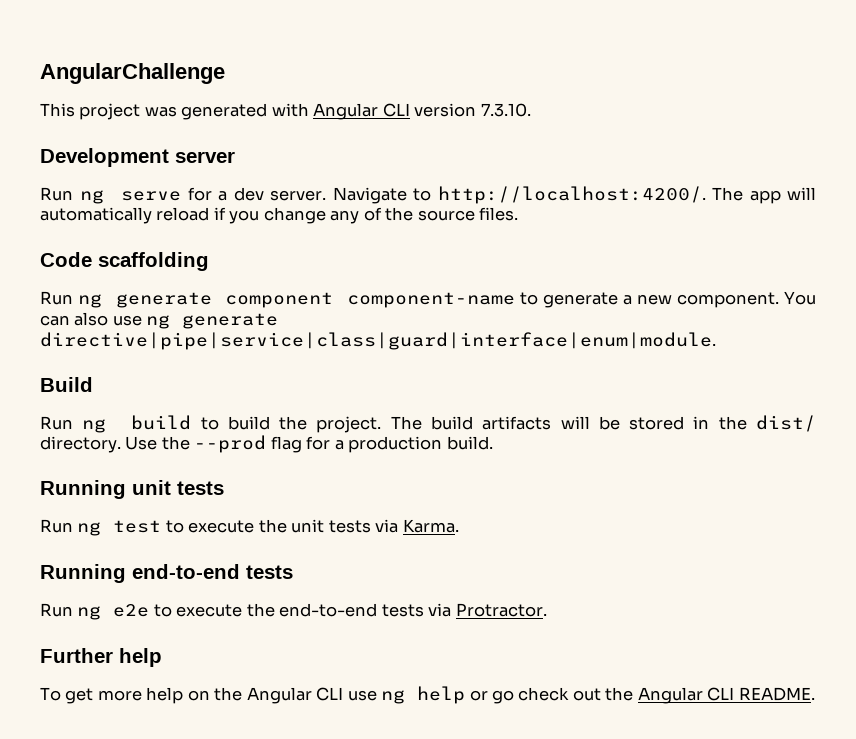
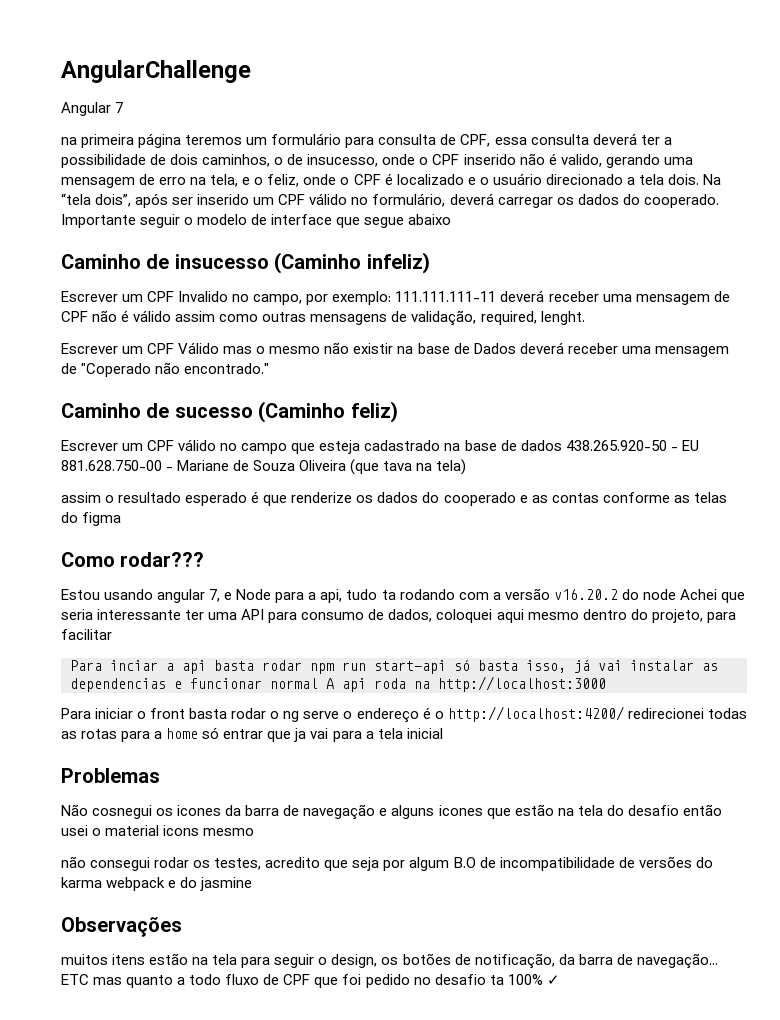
[40,103,531,120] [40,148,235,167] [40,186,816,204] [40,207,519,224] [40,252,209,271] [40,291,817,308] [40,312,279,329] [40,332,716,350] [40,377,93,392] [40,415,817,433] [40,435,493,453] [40,480,224,499] [40,519,459,536] [40,564,293,583] [40,603,547,620] [40,648,162,667] [40,686,815,704] This project was generated with Angular CLI version 7.3.10. // Development server // Run ng serve for a dev server. Navigate to http://localhost:4200/. The app will automatically reload if you change any of the source files. // Code scaffolding // Run ng generate component component-name to generate a new component. You can also use ng generate directive|pipe|service|class|guard|interface|enum|module. // Build // Run ng build to build the project. The build artifacts will be stored in the dist/ directory. Use the --prod flag for a production build. // Running unit tests // Run ng test to execute the unit tests via Karma. // Running end-to-end tests // Run ng e2e to execute the end-to-end tests via Protractor. // Further help // To get more help on the Angular CLI use ng help or go check out the Angular CLI README. -> [61,102,124,116] [61,133,672,148] [61,153,693,168] [61,173,721,188] [61,193,719,208] [61,214,452,228] [61,252,430,274] [61,290,730,305] [61,310,585,326] [61,342,729,357] [61,362,270,377] [61,401,398,423] [61,439,699,454] [61,459,467,475] [61,491,727,506] [61,512,122,526] [61,552,205,567] [61,588,745,603] [61,609,736,623] [61,629,112,640] [70,659,718,674] [70,676,606,692] [61,706,747,723] [61,727,443,742] [61,768,160,783] [61,804,722,820] [61,825,255,836] [61,856,713,871] [61,877,253,891] [61,917,182,937] [61,953,718,969] [61,974,560,988] Angular 7 // na primeira página teremos um formulário para consulta de CPF, essa consulta deverá ter a possibilidade de dois caminhos, o de insucesso, onde o CPF inserido não é valido, gerando uma mensagem de erro na tela, e o feliz, onde o CPF é localizado e o usuário direcionado a tela dois. Na “tela dois”, após ser inserido um CPF válido no formulário, deverá carregar os dados do cooperado. Importante seguir o modelo de interface que segue abaixo // Caminho de insucesso (Caminho infeliz) // Escrever um CPF Invalido no campo, por exemplo: 111.111.111-11 deverá receber uma mensagem de CPF não é válido assim como outras mensagens de validação, required, lenght. // Escrever um CPF Válido mas o mesmo não existir na base de Dados deverá receber uma mensagem de "Coperado não encontrado." // Caminho de sucesso (Caminho feliz) // Escrever um CPF válido no campo que esteja cadastrado na base de dados 438.265.920-50 - EU 881.628.750-00 - Mariane de Souza Oliveira (que tava na tela) // assim o resultado esperado é que renderize os dados do cooperado e as contas conforme as telas do figma // Como rodar??? // Estou usando angular 7, e Node para a api, tudo ta rodando com a versão v16.20.2 do node Achei que seria interessante ter uma API para consumo de dados, coloquei aqui mesmo dentro do projeto, para facilitar // Para inciar a api basta rodar npm run start-api só basta isso, já vai instalar as dependencias e funcionar normal A api roda na http://localhost:3000 // Para iniciar o front basta rodar o ng serve o endereço é o http://localhost:4200/ redirecionei todas as rotas para a home só entrar que ja vai para a tela inicial // Problemas // Não cosnegui os icones da barra de navegação e alguns icones que estão na tela do desafio então usei o material icons mesmo // não consegui rodar os testes, acredito que seja por algum B.O de incompatibilidade de versões do karma webpack e do jasmine // Observações // muitos itens estão na tela para seguir o design, os botões de notificação, da barra de navegação... ETC mas quanto a todo fluxo de CPF que foi pedido no desafio ta 100% ✓

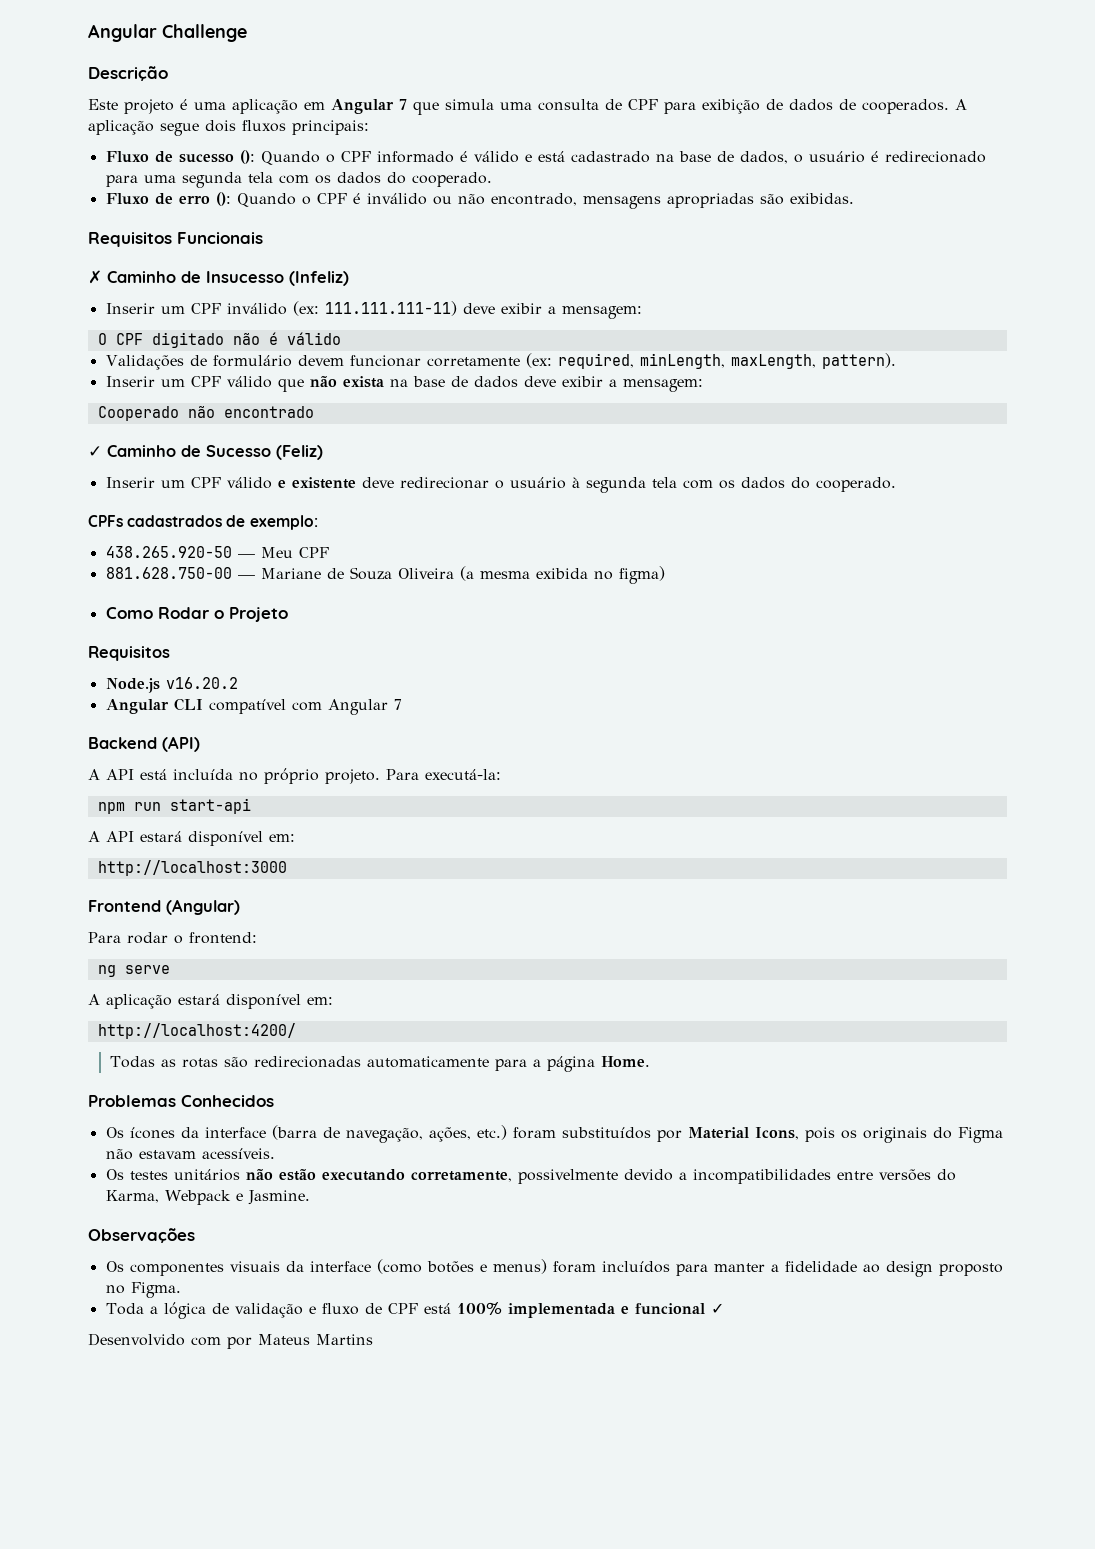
[61,60,251,83] [61,102,124,116] [61,133,672,148] [61,153,693,168] [61,173,721,188] [61,193,719,208] [61,214,452,228] [61,252,430,274] [61,290,730,305] [61,310,585,326] [61,342,729,357] [61,362,270,377] [61,401,398,423] [61,439,699,454] [61,459,467,475] [61,491,727,506] [61,512,122,526] [61,552,205,567] [61,588,745,603] [61,609,736,623] [61,629,112,640] [70,659,718,674] [70,678,430,692] AngularChallenge // Angular 7 // na primeira página teremos um formulário para consulta de CPF, essa consulta deverá ter a possibilidade de dois caminhos, o de insucesso, onde o CPF inserido não é valido, gerando uma mensagem de erro na tela, e o feliz, onde o CPF é localizado e o usuário direcionado a tela dois. Na “tela dois”, após ser inserido um CPF válido no formulário, deverá carregar os dados do cooperado. Importante seguir o modelo de interface que segue abaixo // Caminho de insucesso (Caminho infeliz) // Escrever um CPF Invalido no campo, por exemplo: 111.111.111-11 deverá receber uma mensagem de CPF não é válido assim como outras mensagens de validação, required, lenght. // Escrever um CPF Válido mas o mesmo não existir na base de Dados deverá receber uma mensagem de "Coperado não encontrado." // Caminho de sucesso (Caminho feliz) // Escrever um CPF válido no campo que esteja cadastrado na base de dados 438.265.920-50 - EU 881.628.750-00 - Mariane de Souza Oliveira (que tava na tela) // assim o resultado esperado é que renderize os dados do cooperado e as contas conforme as telas do figma // Como rodar??? // Estou usando angular 7, e Node para a api, tudo ta rodando com a versão v16.20.2 do node Achei que seria interessante ter uma API para consumo de dados, coloquei aqui mesmo dentro do projeto, para facilitar // Para inciar a api basta rodar npm run start-api só basta isso, já vai instalar as dependencias e funcionar normal A api roda na -> [88,24,247,42] [88,66,168,81] [88,99,967,115] [88,120,369,136] [105,150,986,165] [105,172,492,188] [105,192,854,209] [88,232,263,247] [88,270,349,286] [105,301,642,319] [97,332,341,348] [105,353,896,370] [105,375,703,392] [97,406,314,421] [88,445,323,460] [105,477,896,493] [88,515,318,530] [105,546,329,558] [105,566,665,584] [105,607,288,622] [88,646,170,661] [105,677,238,693] [105,698,402,715] [88,736,200,752] [88,768,501,784] [97,798,251,814] [88,831,295,846] Angular Challenge // Descrição // Este projeto é uma aplicação em Angular 7 que simula uma consulta de CPF para exibição de dados de cooperados. A aplicação segue dois fluxos principais: // Fluxo de sucesso (): Quando o CPF informado é válido e está cadastrado na base de dados, o usuário é redirecionado para uma segunda tela com os dados do cooperado. // Fluxo de erro (): Quando o CPF é inválido ou não encontrado, mensagens apropriadas são exibidas. // Requisitos Funcionais // ✗ Caminho de Insucesso (Infeliz) // Inserir um CPF inválido (ex: 111.111.111-11) deve exibir a mensagem: // O CPF digitado não é válido // Validações de formulário devem funcionar corretamente (ex: required, minLength, maxLength, pattern). // Inserir um CPF válido que não exista na base de dados deve exibir a mensagem: // Cooperado não encontrado // ✓ Caminho de Sucesso (Feliz) // Inserir um CPF válido e existente deve redirecionar o usuário à segunda tela com os dados do cooperado. // CPFs cadastrados de exemplo: // 438.265.920-50 — Meu CPF // 881.628.750-00 — Mariane de Souza Oliveira (a mesma exibida no figma) // Como Rodar o Projeto // Requisitos // Node.js v16.20.2 // Angular CLI compatível com Angular 7 // Backend (API) // A API está incluída no próprio projeto. Para executá-la: // npm run start-api // A API estará disponível em: //
[61,708,228,719] // Para iniciar o front basta -> [88,899,240,915] [88,932,121,943] // Frontend (Angular) // Para
(280, 715) none -> [189,932,257,944] frontend: //
[343,706,747,723] [61,727,443,742] [61,768,160,783] [61,804,722,820] [61,825,255,836] [61,856,713,871] [61,877,253,891] [61,917,182,937] [61,953,718,969] [61,974,560,988] o endereço é o http://localhost:4200/ redirecionei todas as rotas para a home só entrar que ja vai para a tela inicial // Problemas // Não cosnegui os icones da barra de navegação e alguns icones que estão na tela do desafio então usei o material icons mesmo // não consegui rodar os testes, acredito que seja por algum B.O de incompatibilidade de versões do karma webpack e do jasmine // Observações // muitos itens estão na tela para seguir o design, os botões de notificação, da barra de navegação... ETC mas quanto a todo fluxo de CPF que foi pedido no desafio ta 100% ✓ -> [88,994,333,1009] [97,1023,296,1039] [109,1056,650,1072] [88,1095,274,1107] [105,1125,1003,1143] [105,1148,275,1160] [105,1168,956,1184] [105,1190,310,1205] [88,1228,195,1243] [105,1259,1003,1277] [105,1282,181,1298] [105,1302,724,1319] [88,1333,373,1349] // A aplicação estará disponível em: // http://localhost:4200/ // Todas as rotas são redirecionadas automaticamente para a página Home. // Problemas Conhecidos // Os ícones da interface (barra de navegação, ações, etc.) foram substituídos por Material Icons, pois os originais do Figma não estavam acessíveis. // Os testes unitários não estão executando corretamente, possivelmente devido a incompatibilidades entre versões do Karma, Webpack e Jasmine. // Observações // Os componentes visuais da interface (como botões e menus) foram incluídos para manter a fidelidade ao design proposto no Figma. // Toda a lógica de validação e fluxo de CPF está 100% implementada e funcional ✓ // Desenvolvido com por Mateus Martins

